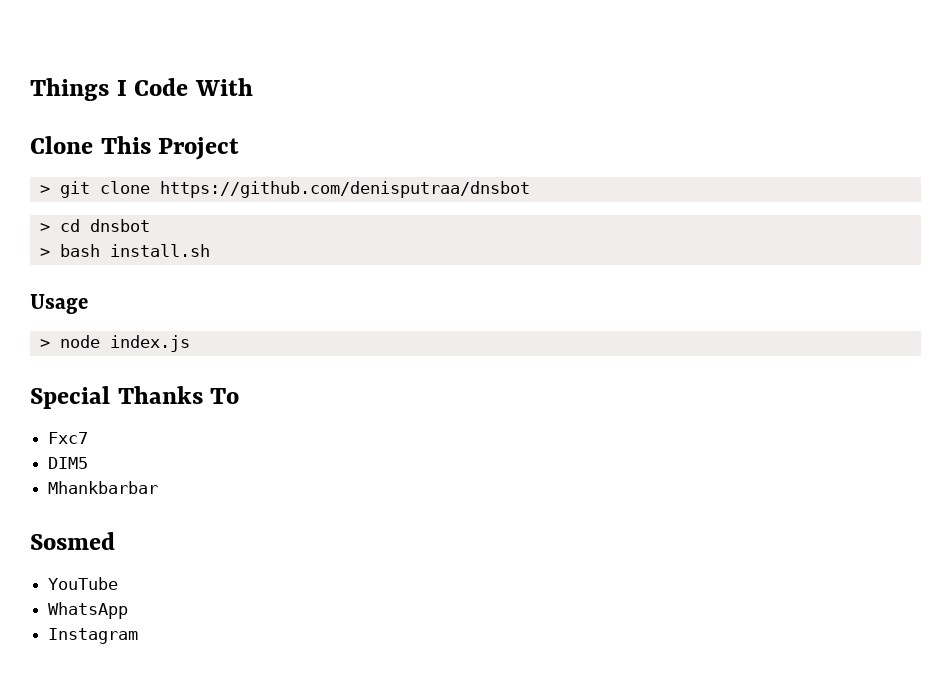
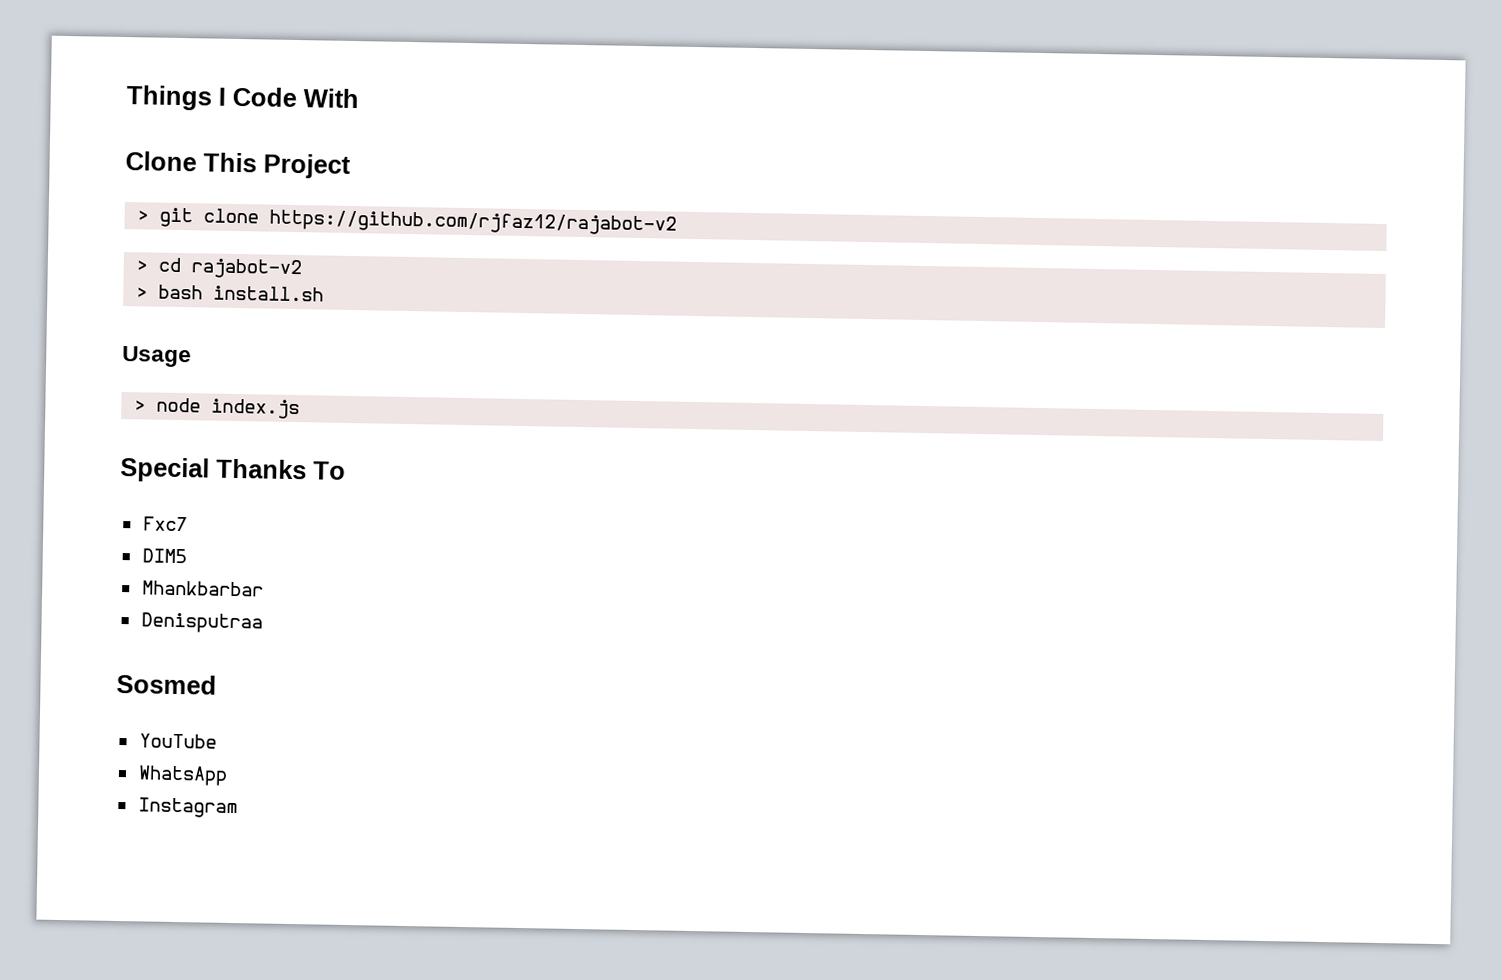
[159,181,530,198] https://github.com/denisputraa/dnsbot -> [268,209,677,236] https://github.com/rjfaz12/rajabot-v2
[89,219,150,232] dnsbot -> [190,258,302,280] rajabot-v2
(159, 487) none -> [140,612,263,634] // Denisputraa

